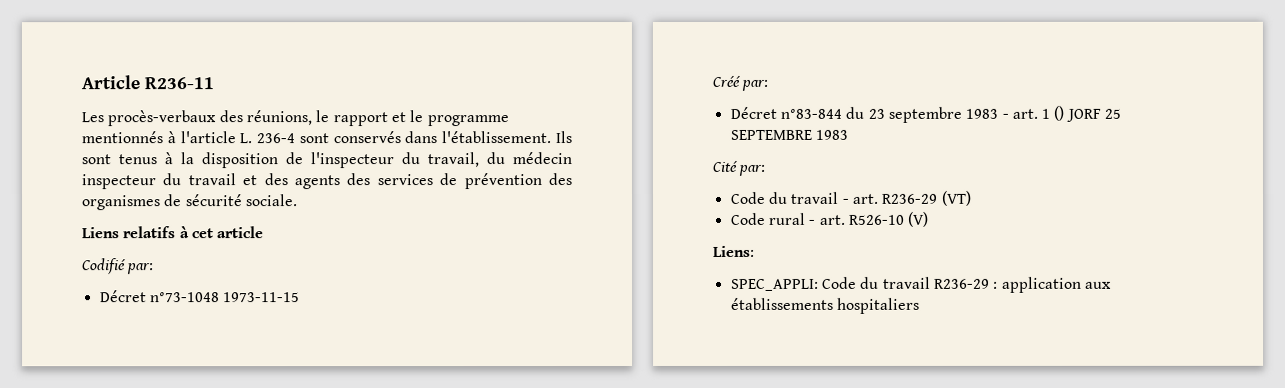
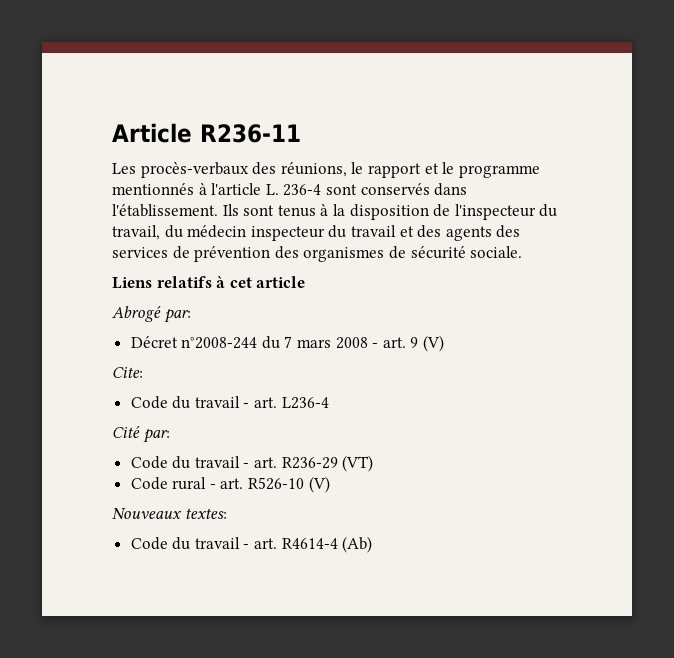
[82,258,155,275] [99,290,301,303] [712,75,769,91] [729,105,1122,123] [729,129,848,140] Codifié par: // Décret n°73-1048 1973-11-15 // Créé par: // Décret n°83-844 du 23 septembre 1983 - art. 1 () JORF 25 SEPTEMBRE 1983 -> [112,306,191,323] [130,335,445,352] [112,367,143,378] [130,396,329,409] Abrogé par: // Décret n°2008-244 du 7 mars 2008 - art. 9 (V) // Cite: // Code du travail - art. L236-4
[713,245,755,257] [730,276,1112,293] [730,297,920,314] Liens: // SPEC_APPLI: Code du travail R236-29 : application aux établissements hospitaliers -> [112,508,227,519] [130,536,373,553] Nouveaux textes: // Code du travail - art. R4614-4 (Ab)

